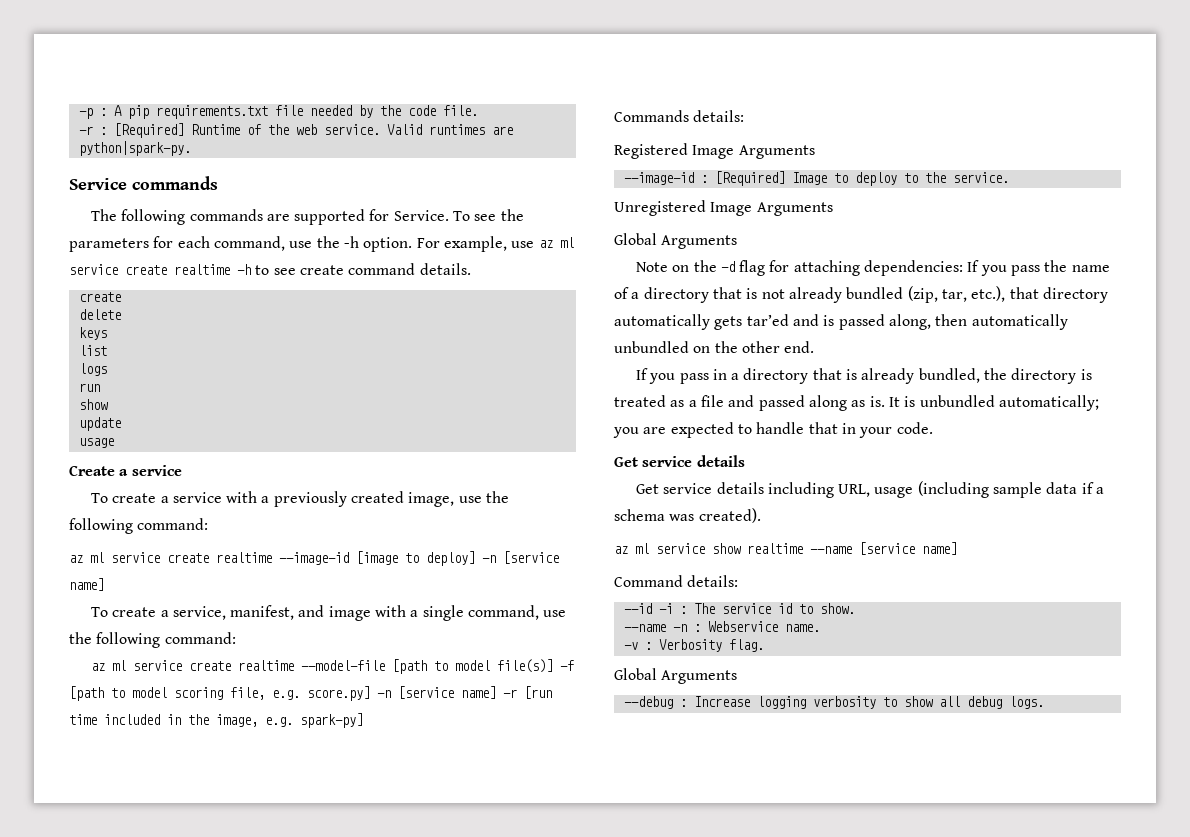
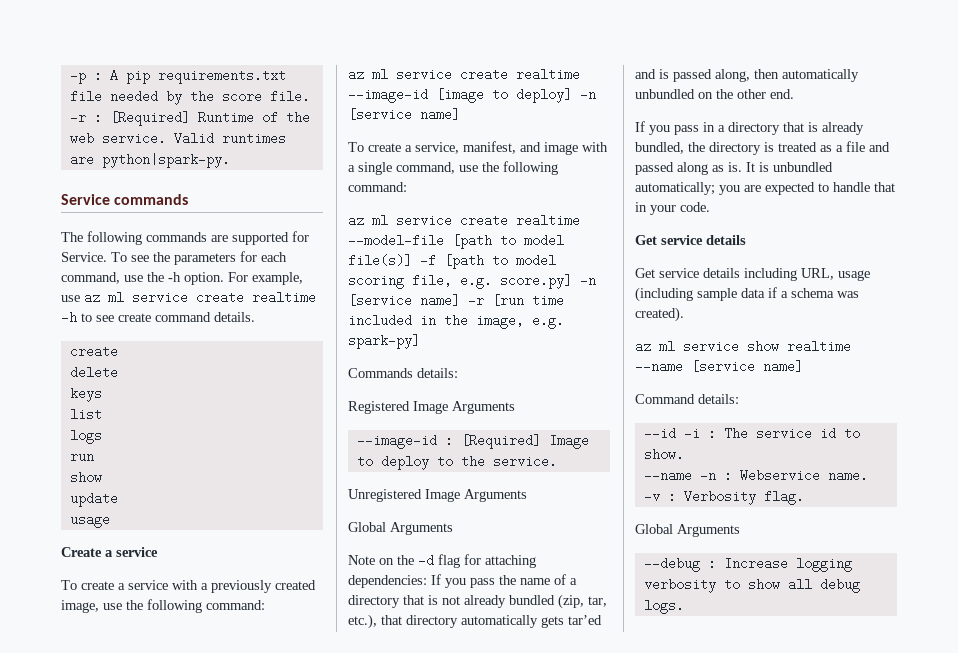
[407,105,436,116] code -> [221,90,262,103] score

